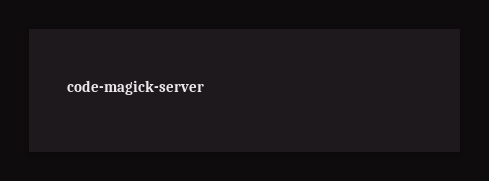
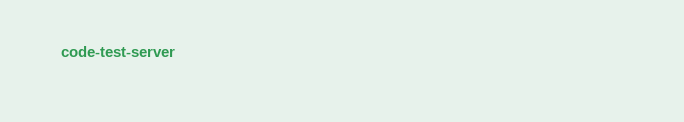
[67,80,204,95] code-magick-server -> [61,46,175,57] code-test-server

